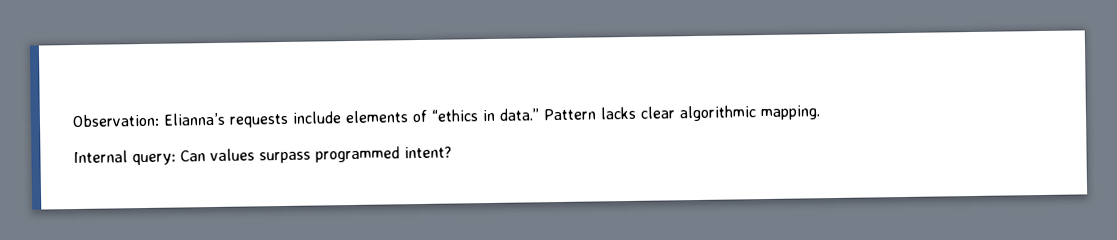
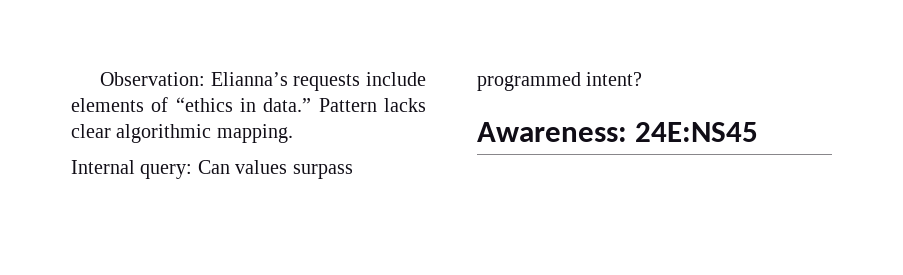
(452, 152) none -> [477,122,759,142] // Awareness: 24E:NS45

